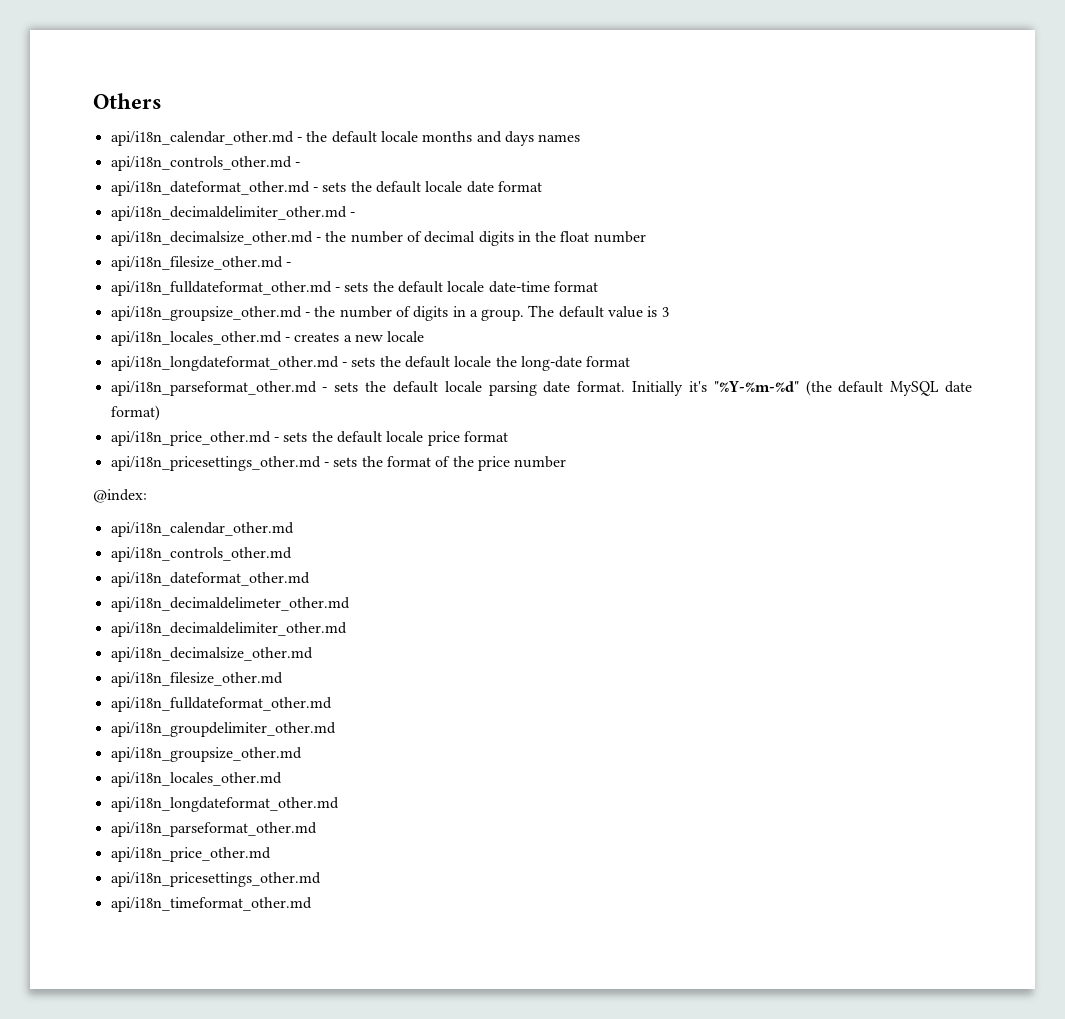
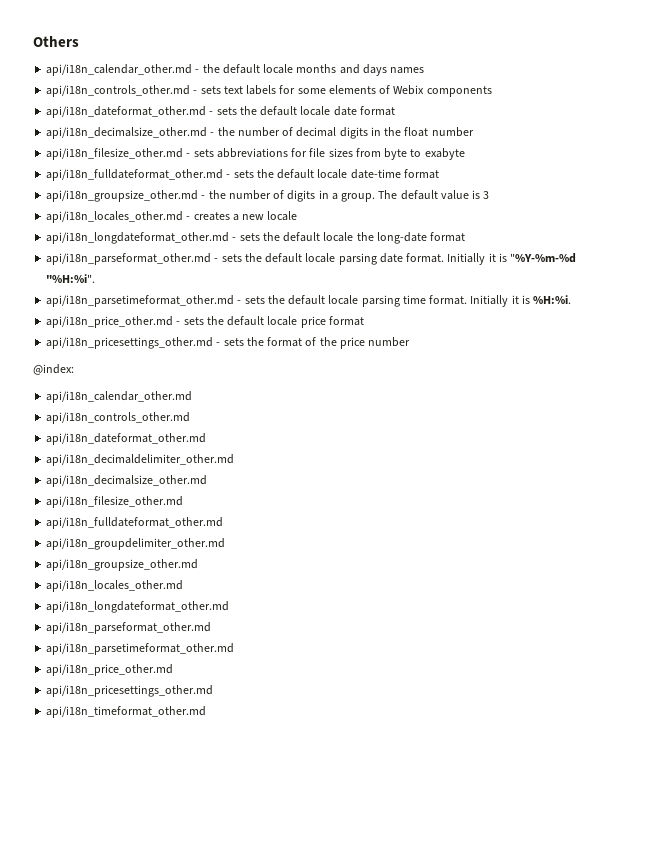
(300, 164) none -> [200,85,492,97] sets text labels for some elements of Webix components
[110,206,355,221] // api/i18n_decimaldelimiter_other.md - -> (395, 111) none
(291, 264) none -> [193,148,465,160] sets abbreviations for file sizes from byte to exabyte
[688,380,973,396] [110,405,160,421] it's "%Y-%m-%d" (the default MySQL date format) -> [488,253,577,263] [46,274,96,283] [46,295,572,307] it is "%Y-%m-%d "%H:%i". // api/i18n_parsetimeformat_other.md - sets the default locale parsing time format. Initially it is %H:%i.
[110,597,350,612] // api/i18n_decimaldelimeter_other.md -> (207, 439) none
(317, 829) none -> [46,643,235,655] // api/i18n_parsetimeformat_other.md

